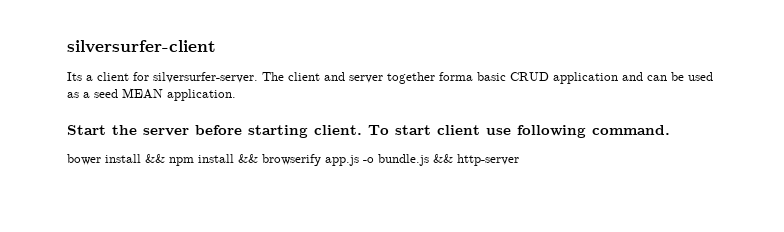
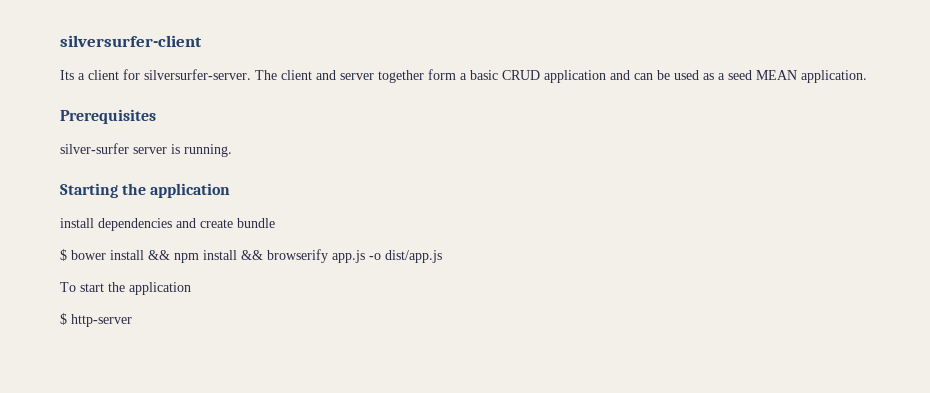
[439,72,473,81] forma -> [428,69,467,80] form a
[67,125,670,138] Start the server before starting client. To start client use following command. // -> [60,109,156,124] [60,143,232,157] [60,183,231,198] [60,218,275,231] [60,249,67,261] Prerequisites // silver-surfer server is running. // Starting the application // install dependencies and create bundle // $
[378,154,453,166] bundle.js && -> [385,250,442,263] [60,282,191,295] [60,313,67,325] dist/app.js // To start the application // $

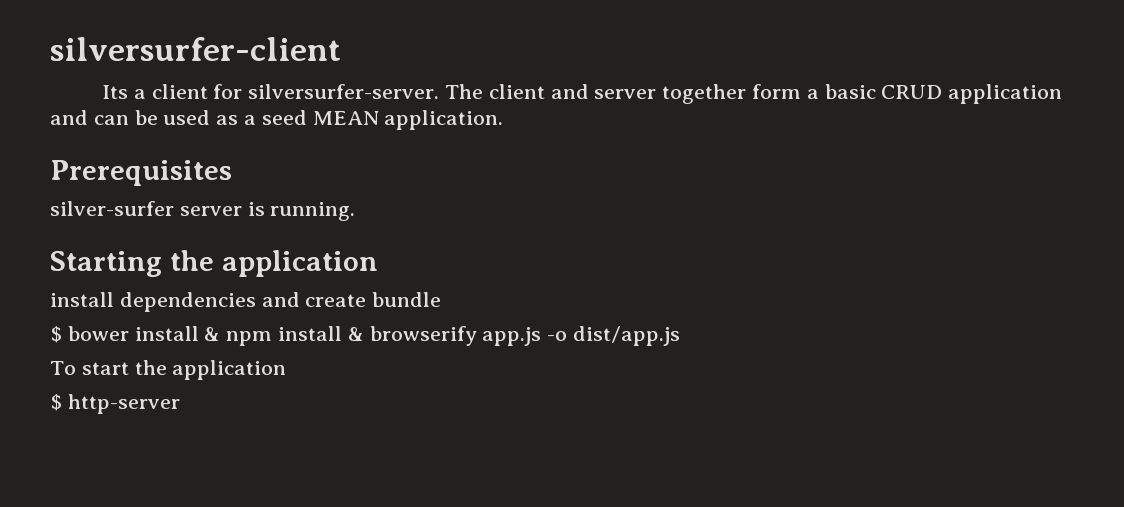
[148,250,170,260] && -> [204,327,221,341] &
[241,250,263,260] && -> [347,327,364,341] &

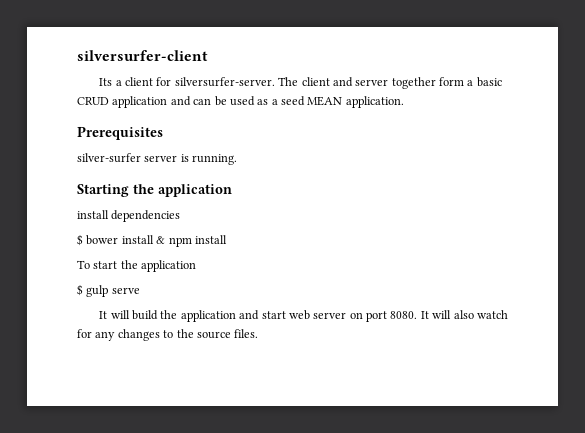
[261,292,442,307] and create bundle -> (181, 216) none
[347,326,681,346] & browserify app.js -o dist/app.js -> (227, 239) none
[67,394,180,414] http-server -> [86,285,140,297] [99,310,508,322] [77,329,259,341] gulp serve // It will build the application and start web server on port 8080. It will also watch for any changes to the source files.

